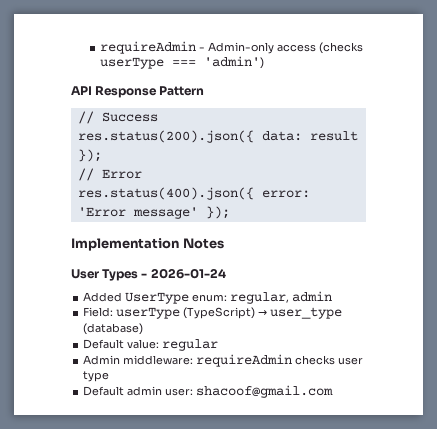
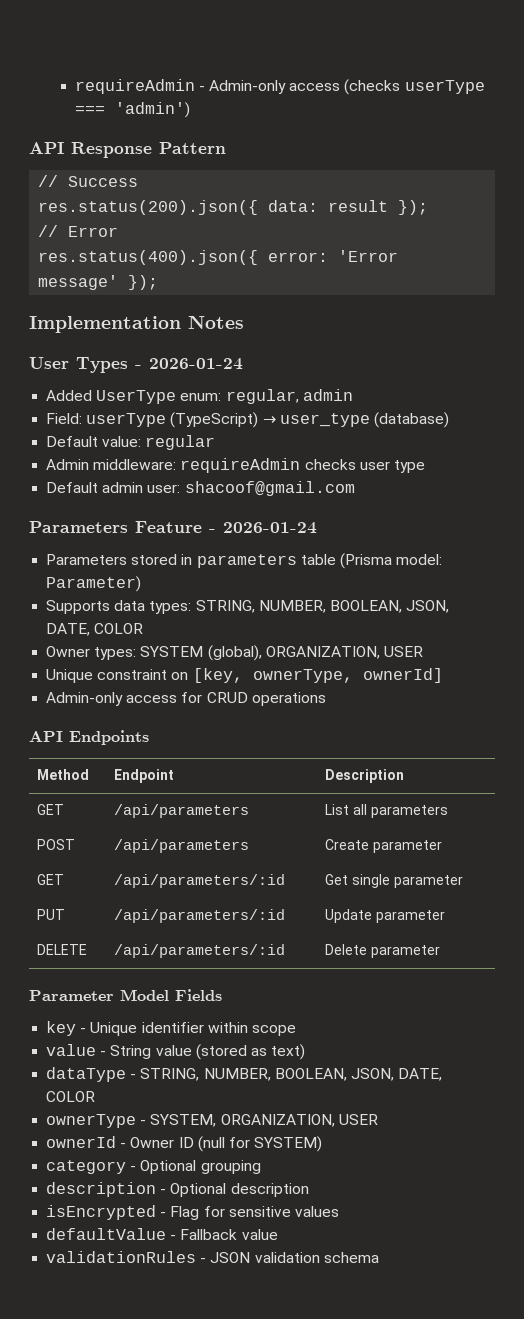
(334, 391) none -> [29,521,317,534] [46,553,443,569] [46,576,142,592] [46,600,450,614] [46,623,144,636] [46,645,423,661] [46,668,443,683] [46,692,326,706] [29,730,149,745] [37,769,90,780] [114,769,175,783] [325,769,405,783] [37,804,65,815] [114,804,250,818] [325,804,448,818] [37,839,76,850] [114,839,250,853] [325,839,442,853] [37,874,65,885] [114,874,286,888] [325,874,463,888] [37,909,66,920] [114,909,286,923] [325,909,445,923] [37,944,88,955] [114,944,286,958] [325,944,440,958] [29,989,222,1001] [46,1021,296,1036] [46,1044,306,1060] [46,1067,443,1082] [46,1091,96,1102] [46,1114,378,1128] [46,1136,323,1152] [46,1160,261,1174] [46,1182,309,1197] [46,1205,339,1220] [46,1228,278,1240] [46,1251,379,1263] // Parameters Feature - 2026-01-24 // Parameters stored in parameters table (Prisma model: Parameter) // Supports data types: STRING, NUMBER, BOOLEAN, JSON, DATE, COLOR // Owner types: SYSTEM (global), ORGANIZATION, USER // Unique constraint on [key, ownerType, ownerId] // Admin-only access for CRUD operations // API Endpoints // Method | Endpoint | Description // GET | /api/parameters | List all parameters // POST | /api/parameters | Create parameter // GET | /api/parameters/:id | Get single parameter // PUT | /api/parameters/:id | Update parameter // DELETE | /api/parameters/:id | Delete parameter // Parameter Model Fields // key - Unique identifier within scope // value - String value (stored as text) // dataType - STRING, NUMBER, BOOLEAN, JSON, DATE, COLOR // ownerType - SYSTEM, ORGANIZATION, USER // ownerId - Owner ID (null for SYSTEM) // category - Optional grouping // description - Optional description // isEncrypted - Flag for sensitive values // defaultValue - Fallback value // validationRules - JSON validation schema

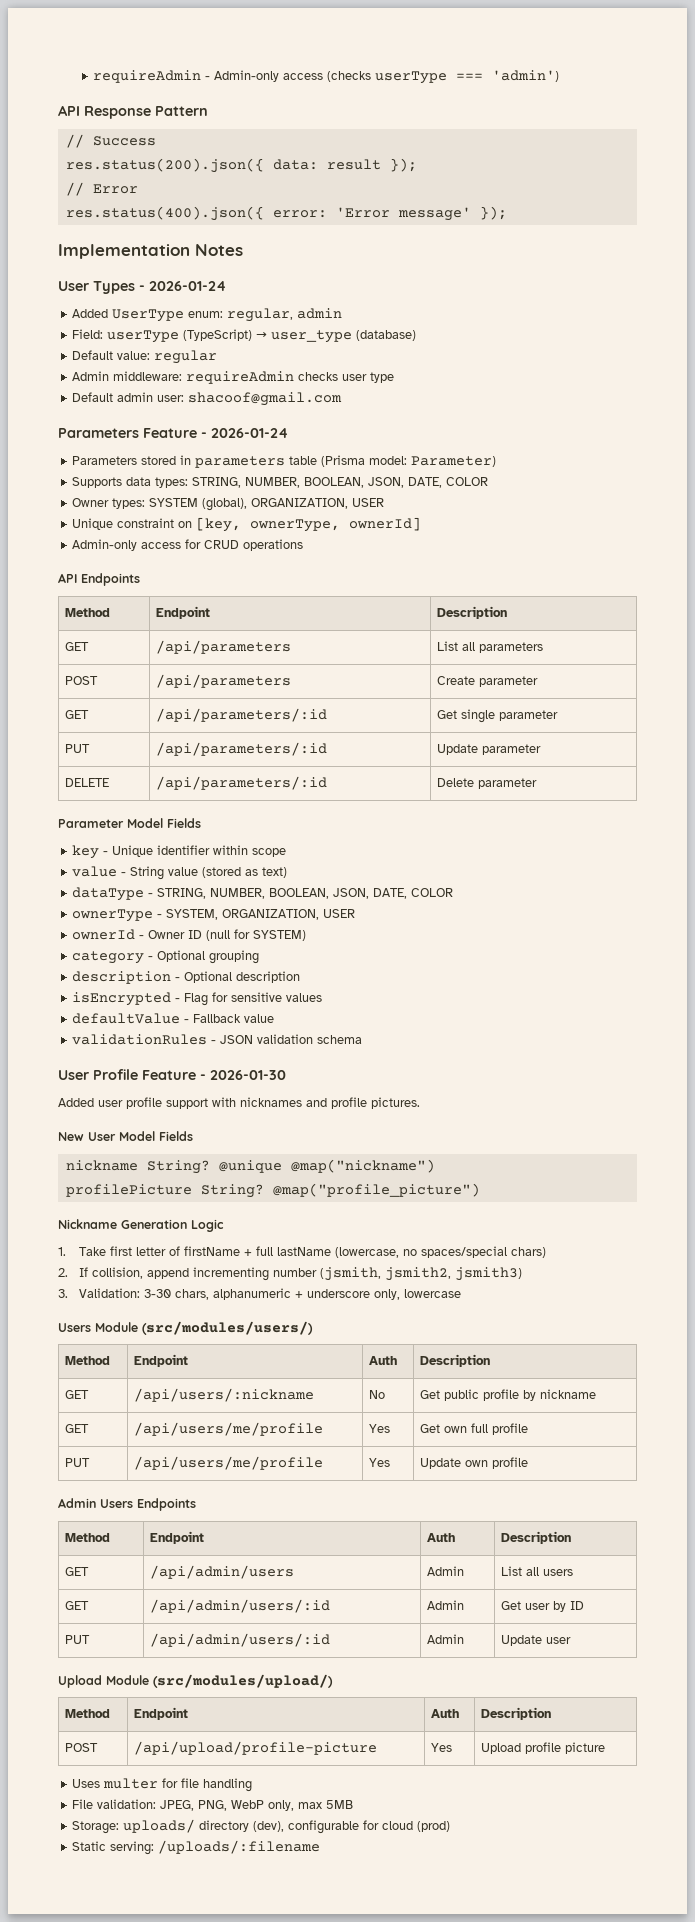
(379, 1257) none -> [58,1069,286,1080] [58,1097,420,1109] [58,1131,193,1141] [65,1159,435,1174] [65,1183,480,1198] [58,1219,224,1232] [58,1246,547,1258] [58,1267,523,1281] [58,1288,462,1300] [58,1321,313,1335] [65,1356,111,1365] [134,1354,189,1367] [369,1356,398,1365] [420,1354,491,1367] [65,1390,90,1399] [134,1388,315,1402] [369,1390,386,1399] [420,1389,597,1401] [65,1424,90,1433] [134,1422,324,1436] [369,1424,391,1433] [420,1423,529,1435] [65,1458,91,1467] [134,1456,324,1470] [369,1458,391,1467] [420,1457,529,1469] [58,1498,196,1511] [65,1533,111,1542] [150,1531,205,1544] [427,1533,456,1542] [501,1531,572,1544] [65,1567,90,1576] [150,1565,295,1579] [427,1566,465,1576] [501,1566,574,1576] [65,1601,90,1610] [150,1599,331,1613] [427,1600,465,1610] [501,1601,585,1612] [65,1635,91,1644] [150,1633,331,1647] [427,1634,465,1644] [501,1635,572,1646] [58,1674,333,1688] [65,1709,111,1718] [134,1707,189,1720] [431,1709,460,1718] [481,1707,552,1720] [65,1743,99,1752] [134,1741,378,1755] [431,1743,453,1752] [481,1742,606,1754] [72,1778,253,1792] [72,1799,354,1811] [72,1819,451,1834] [72,1840,321,1855] // User Profile Feature - 2026-01-30 // Added user profile support with nicknames and profile pictures. // New User Model Fields // nickname String? @unique @map("nickname") // profilePicture String? @map("profile_picture") // Nickname Generation Logic // 1. Take first letter of firstName + full lastName (lowercase, no spaces/special chars) // 2. If collision, append incrementing number (jsmith, jsmith2, jsmith3) // 3. Validation: 3-30 chars, alphanumeric + underscore only, lowercase // Users Module (src/modules/users/) // Method | Endpoint | Auth | Description // GET | /api/users/:nickname | No | Get public profile by nickname // GET | /api/users/me/profile | Yes | Get own full profile // PUT | /api/users/me/profile | Yes | Update own profile // Admin Users Endpoints // Method | Endpoint | Auth | Description // GET | /api/admin/users | Admin | List all users // GET | /api/admin/users/:id | Admin | Get user by ID // PUT | /api/admin/users/:id | Admin | Update user // Upload Module (src/modules/upload/) // Method | Endpoint | Auth | Description // POST | /api/upload/profile-picture | Yes | Upload profile picture // Uses multer for file handling // File validation: JPEG, PNG, WebP only, max 5MB // Storage: uploads/ directory (dev), configurable for cloud (prod) // Static serving: /uploads/:filename

